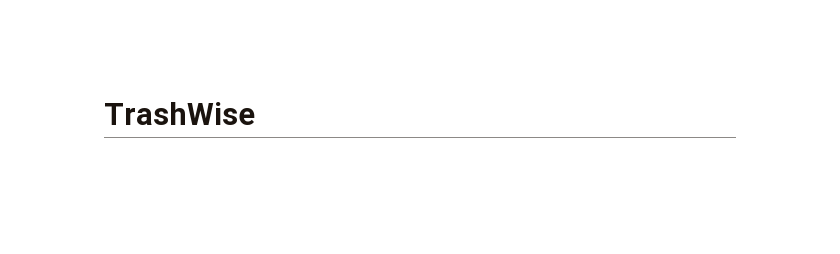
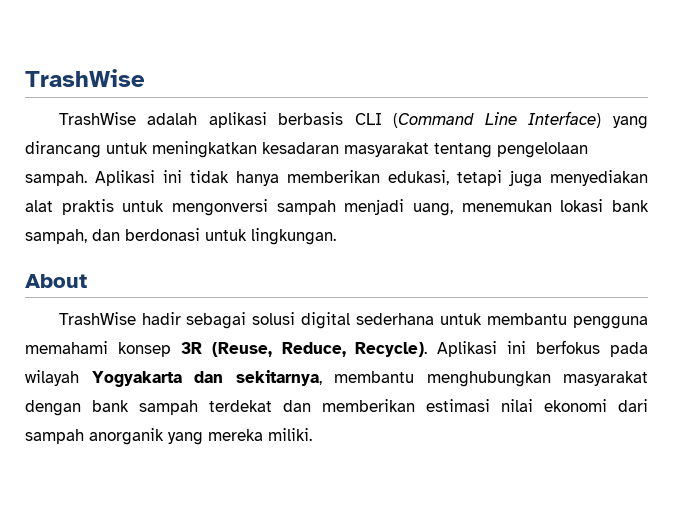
[104,102,255,125] TrashWise -> [25,69,145,87] [58,111,648,129] [25,141,588,158] [25,170,648,187] [25,199,649,216] [25,228,336,245] [25,274,87,288] [58,312,648,329] [25,340,649,357] [25,370,648,387] [25,399,648,416] [25,428,312,445] TrashWise // TrashWise adalah aplikasi berbasis CLI (Command Line Interface) yang dirancang untuk meningkatkan kesadaran masyarakat tentang pengelolaan sampah. Aplikasi ini tidak hanya memberikan edukasi, tetapi juga menyediakan alat praktis untuk mengonversi sampah menjadi uang, menemukan lokasi bank sampah, dan berdonasi untuk lingkungan. // About // TrashWise hadir sebagai solusi digital sederhana untuk membantu pengguna memahami konsep 3R (Reuse, Reduce, Recycle). Aplikasi ini berfokus pada wilayah Yogyakarta dan sekitarnya, membantu menghubungkan masyarakat dengan bank sampah terdekat dan memberikan estimasi nilai ekonomi dari sampah anorganik yang mereka miliki.

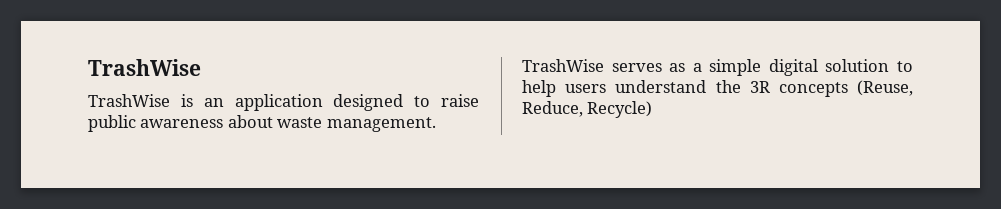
[147,111,648,129] [25,141,588,158] [25,170,648,187] [25,199,649,216] [25,228,336,245] [25,274,87,288] [58,312,648,329] [25,340,649,357] [25,370,648,387] [25,399,648,416] [25,428,312,445] adalah aplikasi berbasis CLI (Command Line Interface) yang dirancang untuk meningkatkan kesadaran masyarakat tentang pengelolaan sampah. Aplikasi ini tidak hanya memberikan edukasi, tetapi juga menyediakan alat praktis untuk mengonversi sampah menjadi uang, menemukan lokasi bank sampah, dan berdonasi untuk lingkungan. // About // TrashWise hadir sebagai solusi digital sederhana untuk membantu pengguna memahami konsep 3R (Reuse, Reduce, Recycle). Aplikasi ini berfokus pada wilayah Yogyakarta dan sekitarnya, membantu menghubungkan masyarakat dengan bank sampah terdekat dan memberikan estimasi nilai ekonomi dari sampah anorganik yang mereka miliki. -> [180,94,479,111] [88,115,436,132] [522,59,913,76] [522,80,913,97] [522,101,653,118] is an application designed to raise public awareness about waste management. TrashWise serves as a simple digital solution to help users understand the 3R concepts (Reuse, Reduce, Recycle)

